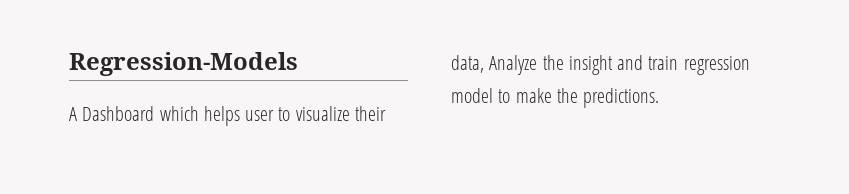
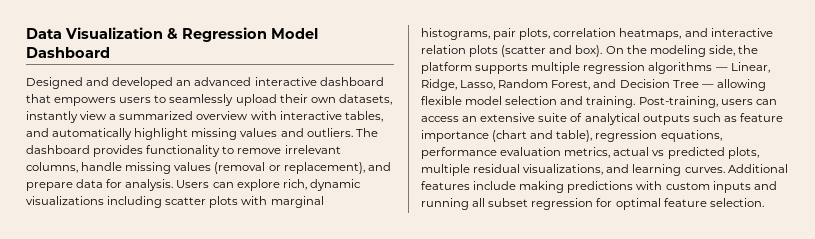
[69,52,298,76] [69,106,386,126] [451,55,750,75] [451,88,660,108] Regression-Models // A Dashboard which helps user to visualize their data, Analyze the insight and train regression model to make the predictions. -> [26,27,318,42] [26,47,110,58] [26,77,384,89] [26,94,392,106] [26,111,383,123] [26,128,378,140] [26,145,341,157] [26,162,391,174] [26,179,361,191] [26,196,324,208] [421,28,773,40] [421,45,758,57] [421,62,770,74] [421,79,766,91] [421,96,777,108] [421,113,783,125] [421,130,722,142] [421,147,759,159] [421,164,788,176] [421,181,777,193] [421,198,764,210] Data Visualization & Regression Model Dashboard // Designed and developed an advanced interactive dashboard that empowers users to seamlessly upload their own datasets, instantly view a summarized overview with interactive tables, and automatically highlight missing values and outliers. The dashboard provides functionality to remove irrelevant columns, handle missing values (removal or replacement), and prepare data for analysis. Users can explore rich, dynamic visualizations including scatter plots with marginal histograms, pair plots, correlation heatmaps, and interactive relation plots (scatter and box). On the modeling side, the platform supports multiple regression algorithms — Linear, Ridge, Lasso, Random Forest, and Decision Tree — allowing flexible model selection and training. Post-training, users can access an extensive suite of analytical outputs such as feature importance (chart and table), regression equations, performance evaluation metrics, actual vs predicted plots, multiple residual visualizations, and learning curves. Additional features include making predictions with custom inputs and running all subset regression for optimal feature selection.

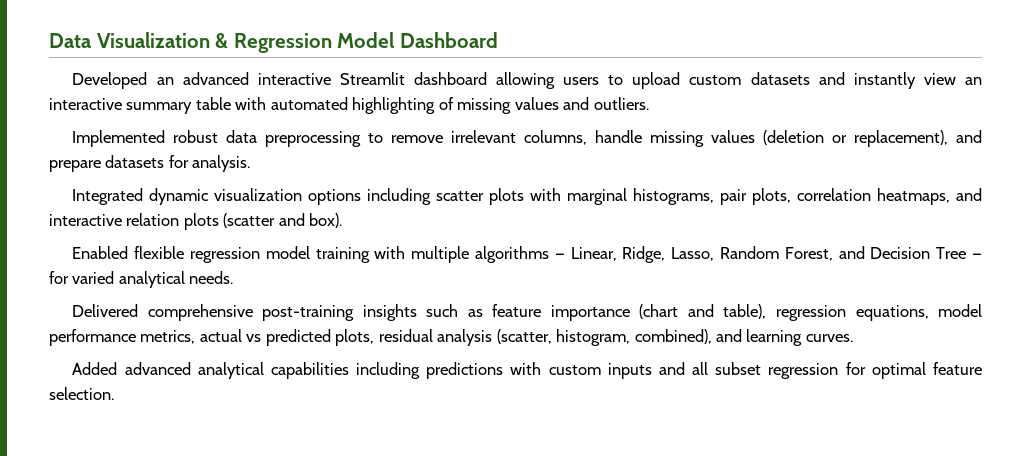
[26,77,384,89] [26,94,392,106] [26,111,383,123] [26,128,189,140] Designed and developed an advanced interactive dashboard that empowers users to seamlessly upload their own datasets, instantly view a summarized overview with interactive tables, and automatically highlight -> [72,72,982,89] [49,97,454,114] Developed an advanced interactive Streamlit dashboard allowing users to upload custom datasets and instantly view an interactive summary table with automated highlighting of
[355,128,378,137] [26,145,221,157] The dashboard provides functionality -> [72,130,362,147] // Implemented robust data preprocessing
[214,162,266,174] (removal -> [763,130,825,145] (deletion
[76,179,104,188] data -> [105,155,165,168] datasets
[176,179,361,191] [26,196,104,205] Users can explore rich, dynamic visualizations -> [72,188,362,205] // Integrated dynamic visualization options
[605,45,758,57] [421,62,646,74] On the modeling side, the platform supports multiple regression -> [72,246,470,263] // Enabled flexible regression model training with multiple
[716,79,766,91] [421,96,777,108] [421,113,690,125] allowing flexible model selection and training. Post-training, users can access an extensive suite of analytical outputs -> [49,271,234,288] [72,304,417,321] for varied analytical needs. // Delivered comprehensive post-training insights
[421,147,562,159] performance evaluation -> [937,304,982,317] [49,329,136,346] model performance
[421,164,788,176] [421,181,565,193] multiple residual visualizations, and learning curves. Additional features include making -> [378,329,853,346] [72,362,421,379] residual analysis (scatter, histogram, combined), and learning curves. // Added advanced analytical capabilities including
[421,198,469,210] running -> (685, 368) none

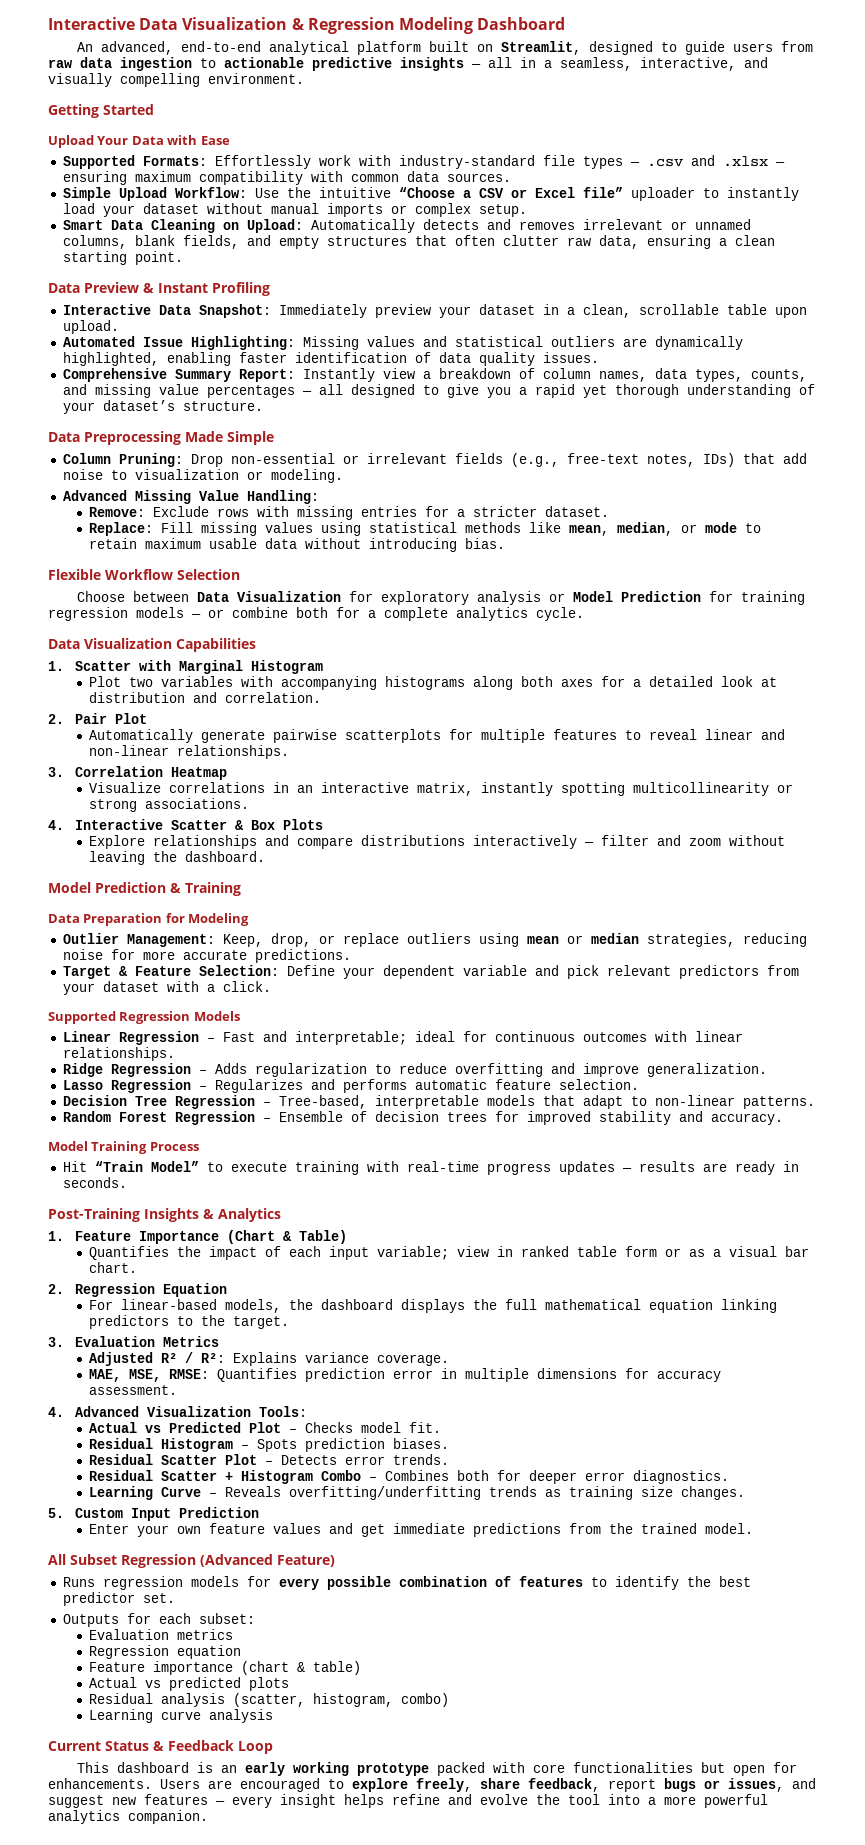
(49, 40) none -> [48,17,135,30] Interactive
[337,32,395,48] Model -> [398,17,473,34] Modeling
[72,72,982,89] [49,97,649,114] [72,130,983,147] [49,155,251,172] [72,188,983,205] [49,213,343,230] [72,246,983,263] [49,271,234,288] [72,304,982,321] [49,329,853,346] [72,362,983,379] [49,387,114,400] Developed an advanced interactive Streamlit dashboard allowing users to upload custom datasets and instantly view an interactive summary table with automated highlighting of missing values and outliers. // Implemented robust data preprocessing to remove irrelevant columns, handle missing values (deletion or replacement), and prepare datasets for analysis. // Integrated dynamic visualization options including scatter plots with marginal histograms, pair plots, correlation heatmaps, and interactive relation plots (scatter and box). // Enabled flexible regression model training with multiple algorithms — Linear, Ridge, Lasso, Random Forest, and Decision Tree — for varied analytical needs. // Delivered comprehensive post-training insights such as feature importance (chart and table), regression equations, model performance metrics, actual vs predicted plots, residual analysis (scatter, histogram, combined), and learning curves. // Added advanced analytical capabilities including predictions with custom inputs and all subset regression for optimal feature selection. -> [77,41,814,55] [48,57,768,71] [48,73,304,87] [48,104,154,118] [48,135,230,148] [62,155,785,169] [62,171,511,185] [62,187,799,201] [62,203,527,217] [62,219,751,233] [62,235,775,249] [62,251,183,265] [48,282,270,296] [62,304,807,318] [62,320,119,334] [62,336,743,350] [62,352,599,366] [62,368,807,382] [62,384,815,398] [62,400,263,414] [48,431,274,445] [62,453,807,467] [62,469,343,483] [62,490,319,504] [89,506,610,520] [89,522,762,536] [89,538,506,552] [48,569,240,580] [77,591,806,605] [48,607,584,621] [48,638,256,652] [48,660,323,674] [89,676,778,690] [89,692,322,703] [48,713,147,724] [89,729,786,743] [89,745,290,759] [48,766,227,780] [89,782,794,796] [89,798,250,812] [48,819,323,830] [89,835,786,849] [89,851,266,865] [48,882,241,896] [48,913,250,926] [62,933,807,947] [62,949,351,963] [62,965,799,979] [62,981,271,995] [48,1011,240,1024] [62,1031,743,1045] [62,1047,175,1061] [62,1063,767,1077] [62,1079,639,1093] [62,1095,815,1109] [62,1111,783,1125] [48,1141,199,1154] [62,1161,799,1175] [62,1177,127,1188] [48,1208,281,1222] [48,1230,347,1244] [89,1246,810,1260] [89,1262,138,1273] [48,1283,227,1297] [89,1299,778,1313] [89,1315,290,1329] [48,1336,219,1347] [89,1352,450,1366] [89,1368,722,1382] [89,1385,178,1395] [48,1406,307,1417] [89,1422,442,1433] [89,1438,450,1452] [89,1454,450,1465] [89,1470,730,1484] [89,1486,746,1500] [48,1507,259,1521] [89,1523,754,1537] [48,1554,335,1568] [62,1576,751,1590] [62,1592,175,1606] [62,1613,255,1627] [89,1629,234,1640] [89,1645,242,1659] [89,1661,362,1675] [89,1677,290,1691] [89,1693,450,1707] [89,1709,274,1723] [48,1740,273,1754] [77,1762,798,1776] [48,1778,816,1792] [48,1794,768,1808] [48,1810,208,1824] An advanced, end-to-end analytical platform built on Streamlit, designed to guide users from raw data ingestion to actionable predictive insights — all in a seamless, interactive, and visually compelling environment. // Getting Started // Upload Your Data with Ease // Supported Formats: Effortlessly work with industry-standard file types — .csv and .xlsx — ensuring maximum compatibility with common data sources. // Simple Upload Workflow: Use the intuitive “Choose a CSV or Excel file” uploader to instantly load your dataset without manual imports or complex setup. // Smart Data Cleaning on Upload: Automatically detects and removes irrelevant or unnamed columns, blank fields, and empty structures that often clutter raw data, ensuring a clean starting point. // Data Preview & Instant Profiling // Interactive Data Snapshot: Immediately preview your dataset in a clean, scrollable table upon upload. // Automated Issue Highlighting: Missing values and statistical outliers are dynamically highlighted, enabling faster identification of data quality issues. // Comprehensive Summary Report: Instantly view a breakdown of column names, data types, counts, and missing value percentages — all designed to give you a rapid yet thorough understanding of your dataset’s structure. // Data Preprocessing Made Simple // Column Pruning: Drop non-essential or irrelevant fields (e.g., free-text notes, IDs) that add noise to visualization or modeling. // Advanced Missing Value Handling: // Remove: Exclude rows with missing entries for a stricter dataset. // Replace: Fill missing values using statistical methods like mean, median, or mode to retain maximum usable data without introducing bias. // Flexible Workflow Selection // Choose between Data Visualization for exploratory analysis or Model Prediction for training regression models — or combine both for a complete analytics cycle. // Data Visualization Capabilities // 1. Scatter with Marginal Histogram // Plot two variables with accompanying histograms along both axes for a detailed look at distribution and correlation. // 2. Pair Plot // Automatically generate pairwise scatterplots for multiple features to reveal linear and non-linear relationships. // 3. Correlation Heatmap // Visualize correlations in an interactive matrix, instantly spotting multicollinearity or strong associations. // 4. Interactive Scatter & Box Plots // Explore relationships and compare distributions interactively — filter and zoom without leaving the dashboard. // Model Prediction & Training // Data Preparation for Modeling // Outlier Management: Keep, drop, or replace outliers using mean or median strategies, reducing noise for more accurate predictions. // Target & Feature Selection: Define your dependent variable and pick relevant predictors from your dataset with a click. // Supported Regression Models // Linear Regression – Fast and interpretable; ideal for continuous outcomes with linear relationships. // Ridge Regression – Adds regularization to reduce overfitting and improve generalization. // Lasso Regression – Regularizes and performs automatic feature selection. // Decision Tree Regression – Tree-based, interpretable models that adapt to non-linear patterns. // Random Forest Regression – Ensemble of decision trees for improved stability and accuracy. // Model Training Process // Hit “Train Model” to execute training with real-time progress updates — results are ready in seconds. // Post-Training Insights & Analytics // 1. Feature Importance (Chart & Table) // Quantifies the impact of each input variable; view in ranked table form or as a visual bar chart. // 2. Regression Equation // For linear-based models, the dashboard displays the full mathematical equation linking predictors to the target. // 3. Evaluation Metrics // Adjusted R² / R²: Explains variance coverage. // MAE, MSE, RMSE: Quantifies prediction error in multiple dimensions for accuracy assessment. // 4. Advanced Visualization Tools: // Actual vs Predicted Plot – Checks model fit. // Residual Histogram – Spots prediction biases. // Residual Scatter Plot – Detects error trends. // Residual Scatter + Histogram Combo – Combines both for deeper error diagnostics. // Learning Curve – Reveals overfitting/underfitting trends as training size changes. // 5. Custom Input Prediction // Enter your own feature values and get immediate predictions from the trained model. // All Subset Regression (Advanced Feature) // Runs regression models for every possible combination of features to identify the best predictor set. // Outputs for each subset: // Evaluation metrics // Regression equation // Feature importance (chart & table) // Actual vs predicted plots // Residual analysis (scatter, histogram, combo) // Learning curve analysis // Current Status & Feedback Loop // This dashboard is an early working prototype packed with core functionalities but open for enhancements. Users are encouraged to explore freely, share feedback, report bugs or issues, and suggest new features — every insight helps refine and evolve the tool into a more powerful analytics companion.

